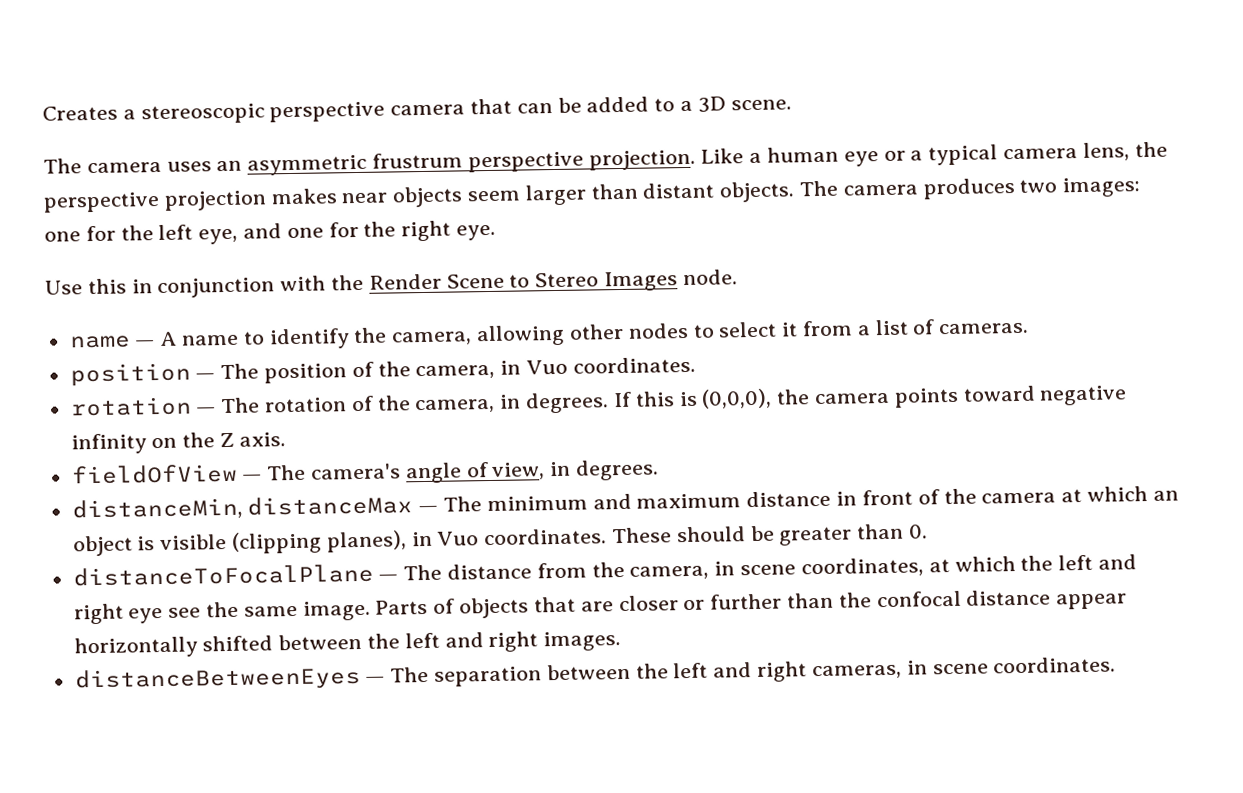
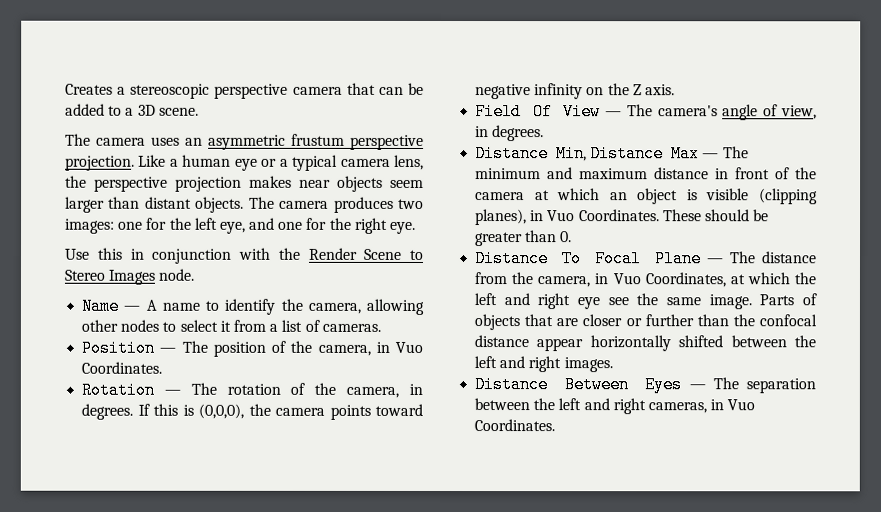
[372,152,464,169] frustrum -> [291,133,345,146] frustum
[69,335,131,349] name -> [81,297,120,315] Name
[69,362,191,387] position -> [81,339,156,357] Position
[572,356,696,374] [69,396,192,417] coordinates. // rotation -> [81,361,163,374] [81,381,156,399] Coordinates. // Rotation
[70,463,238,485] fieldOfView -> [475,103,602,121] Field Of View
[71,495,414,521] distanceMin, distanceMax -> [475,145,701,163] Distance Min, Distance Max
[484,528,608,546] coordinates. -> [578,209,660,222] Coordinates.
[72,563,374,587] distanceToFocalPlane -> [474,250,703,268] Distance To Focal Plane
[740,557,924,578] scene coordinates, -> [612,272,726,288] Vuo Coordinates,
[74,666,361,693] distanceBetweenEyes -> [474,376,683,394] Distance Between Eyes
[932,656,1117,675] scene coordinates. -> [727,399,756,411] [474,419,556,432] Vuo Coordinates.

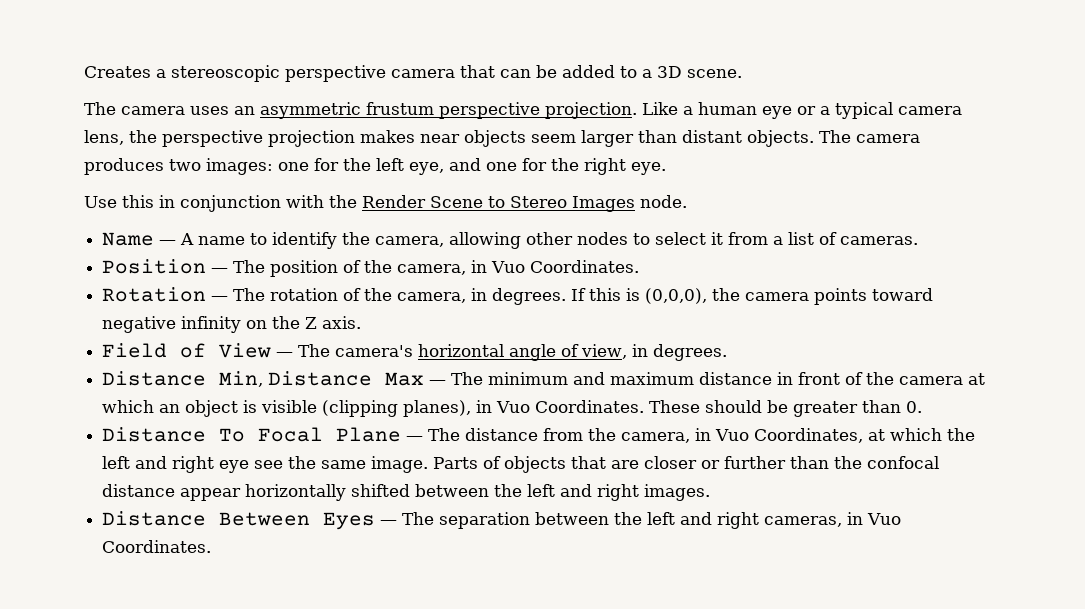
[532,103,553,121] Of -> [180,343,207,358] of
(718, 111) none -> [418,344,505,357] horizontal

